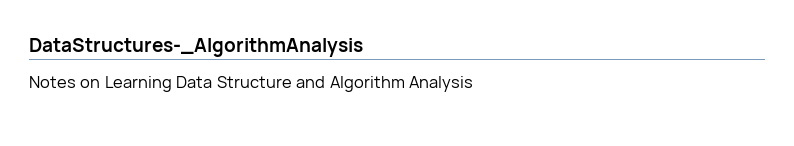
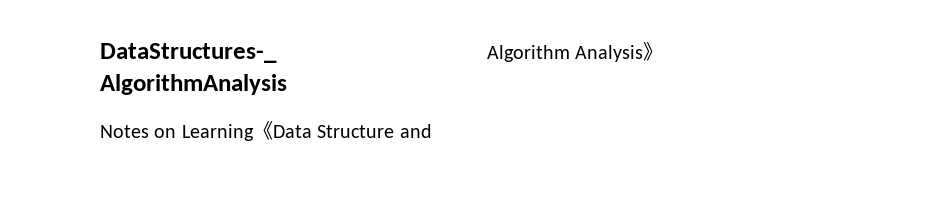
(172, 84) none -> [252,121,273,140] 《
(474, 84) none -> [643,42,664,61] 》

